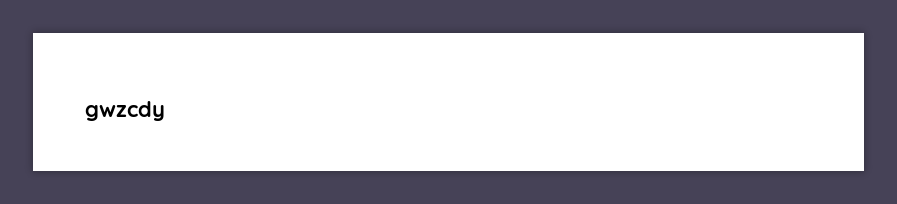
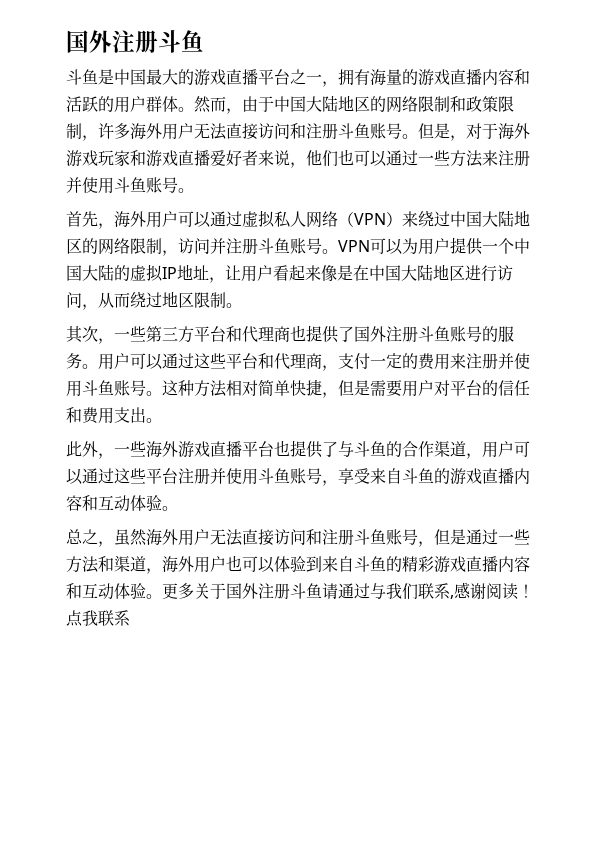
[85,101,165,121] gwzcdy -> [66,30,204,53] [66,69,530,87] [66,95,514,114] [66,123,530,141] [66,149,530,168] [66,177,194,194] [66,210,530,229] [66,237,530,256] [66,264,513,283] [66,291,242,310] [66,325,514,344] [66,353,530,371] [66,379,530,398] [66,407,162,424] [66,440,530,459] [66,468,530,486] [66,495,178,512] [66,529,530,547] [66,555,530,574] [66,582,534,600] [66,610,130,627] 国外注册斗鱼 // 斗鱼是中国最大的游戏直播平台之一，拥有海量的游戏直播内容和活跃的用户群体。然而，由于中国大陆地区的网络限制和政策限制，许多海外用户无法直接访问和注册斗鱼账号。但是，对于海外游戏玩家和游戏直播爱好者来说，他们也可以通过一些方法来注册并使用斗鱼账号。 // 首先，海外用户可以通过虚拟私人网络（VPN）来绕过中国大陆地区的网络限制，访问并注册斗鱼账号。VPN可以为用户提供一个中国大陆的虚拟IP地址，让用户看起来像是在中国大陆地区进行访问，从而绕过地区限制。 // 其次，一些第三方平台和代理商也提供了国外注册斗鱼账号的服务。用户可以通过这些平台和代理商，支付一定的费用来注册并使用斗鱼账号。这种方法相对简单快捷，但是需要用户对平台的信任和费用支出。 // 此外，一些海外游戏直播平台也提供了与斗鱼的合作渠道，用户可以通过这些平台注册并使用斗鱼账号，享受来自斗鱼的游戏直播内容和互动体验。 // 总之，虽然海外用户无法直接访问和注册斗鱼账号，但是通过一些方法和渠道，海外用户也可以体验到来自斗鱼的精彩游戏直播内容和互动体验。更多关于国外注册斗鱼请通过与我们联系,感谢阅读！点我联系

